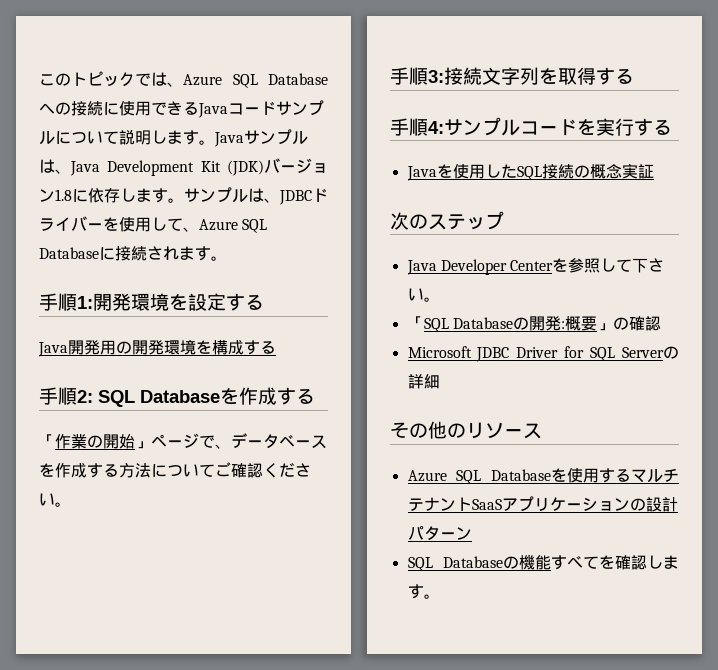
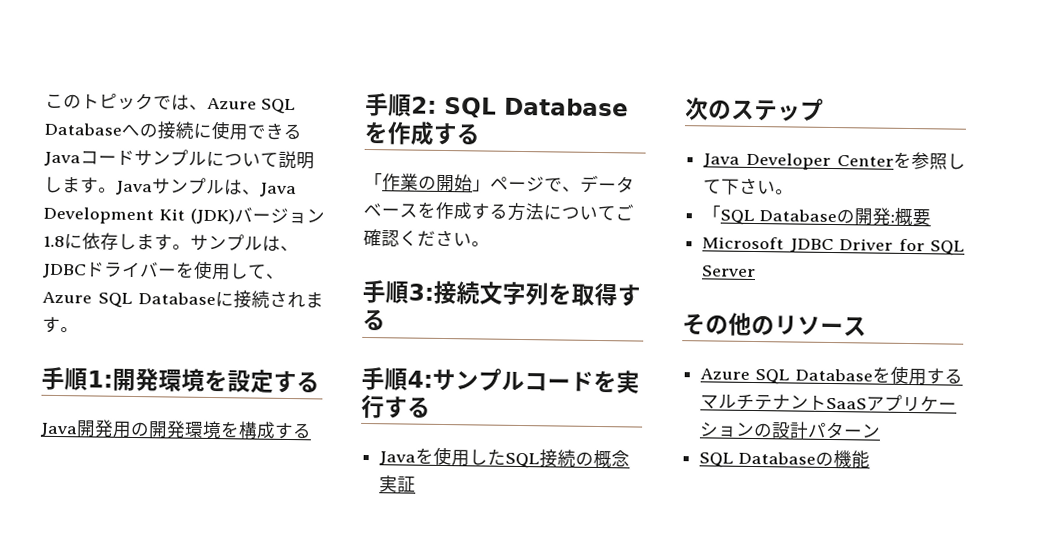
[596,316,661,331] 」の確認 -> (931, 218) none
[663,346,679,359] [407,374,440,389] の詳細 -> (757, 271) none
[551,555,679,570] [407,584,440,599] すべてを確認します。 -> (870, 459) none

